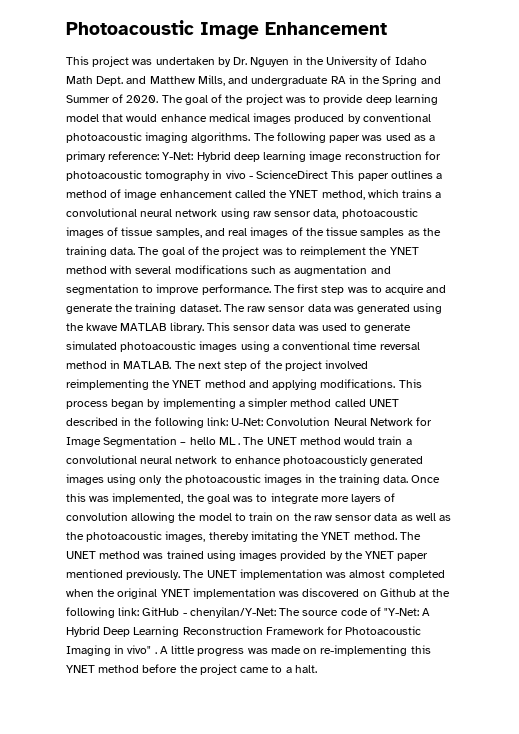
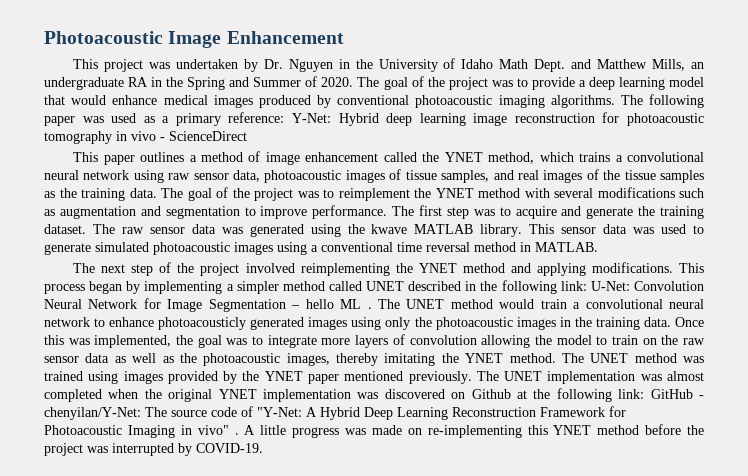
[228,76,249,84] and -> [691,62,705,69] an
(364, 99) none -> [578,80,586,87] a
(329, 174) none -> (247, 136) //
(172, 365) none -> (598, 247) //
[240,665,317,673] came to a halt. -> [87,443,263,456] was interrupted by COVID-19.

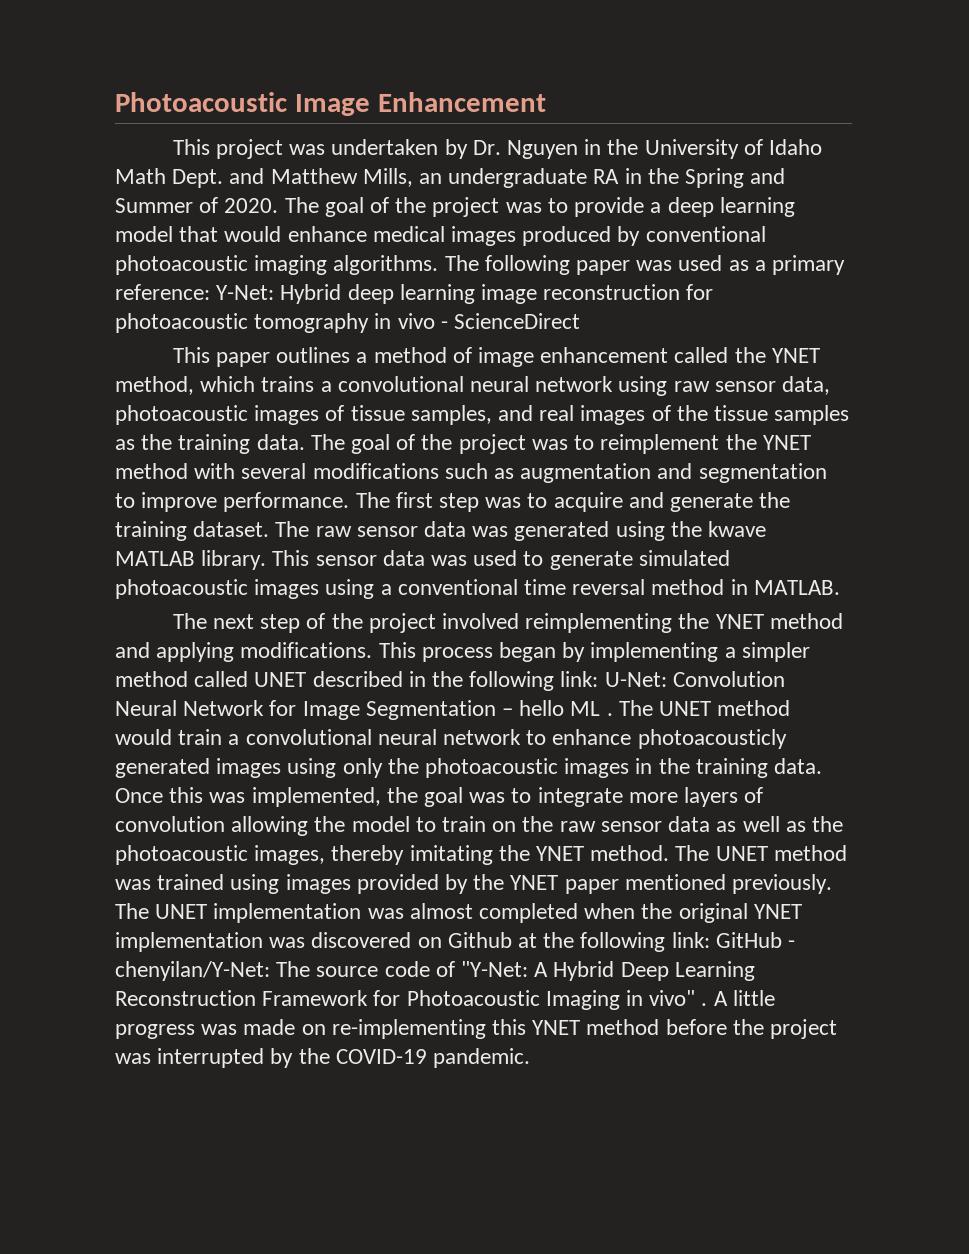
[196,443,263,453] COVID-19. -> [298,1048,531,1068] the COVID-19 pandemic.

